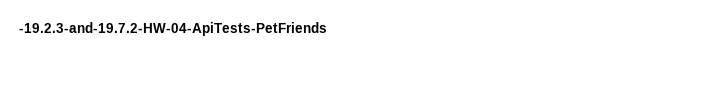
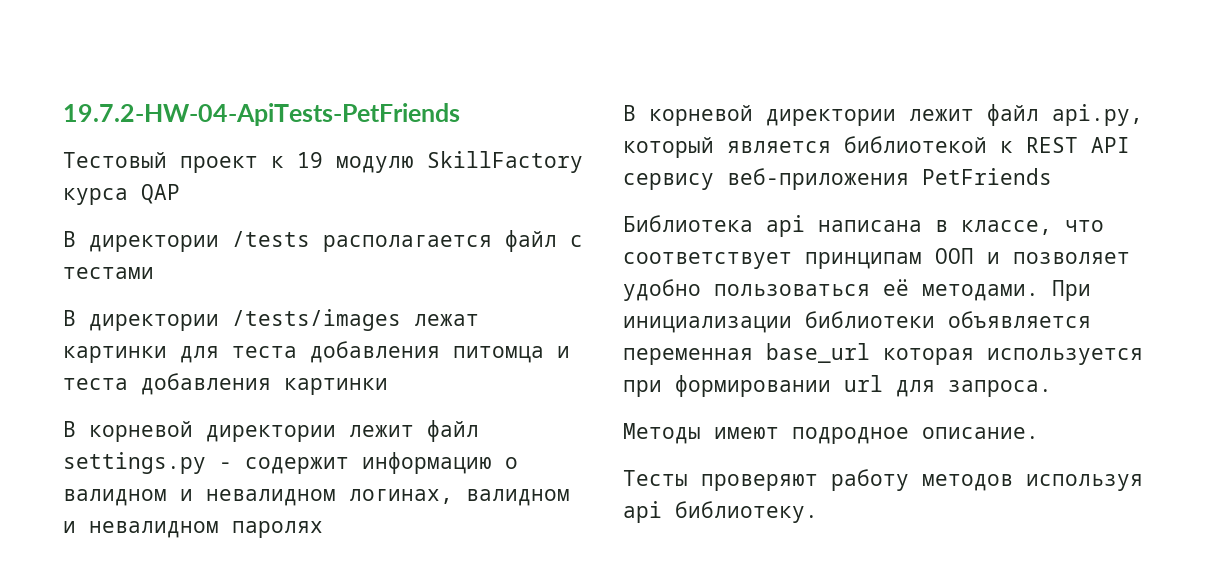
[19,22,327,36] -19.2.3-and-19.7.2-HW-04-ApiTests-PetFriends -> [63,103,460,126] [63,151,583,173] [63,184,180,205] [63,230,583,252] [63,267,154,279] [63,309,479,331] [63,341,570,363] [63,373,388,395] [63,420,479,442] [63,452,518,474] [63,489,570,506] [63,521,323,538] [623,104,1143,126] [623,136,1130,158] [623,168,1052,190] [623,215,1104,237] [623,248,1130,269] [623,279,1091,301] [623,311,1091,333] [623,343,1143,365] [623,375,1052,397] [623,423,1039,444] [623,469,1143,491] [623,501,818,523] 19.7.2-HW-04-ApiTests-PetFriends // Тестовый проект к 19 модулю SkillFactory курса QAP // В директории /tests располагается файл с тестами // В директории /tests/images лежат картинки для теста добавления питомца и теста добавления картинки // В корневой директории лежит файл settings.py - содержит информацию о валидном и невалидном логинах, валидном и невалидном паролях // В корневой директории лежит файл api.py, который является библиотекой к REST API сервису веб-приложения PetFriends // Библиотека api написана в классе, что соответствует принципам ООП и позволяет удобно пользоваться её методами. При инициализации библиотеки объявляется переменная base_url которая используется при формировании url для запроса. // Методы имеют подродное описание. // Тесты проверяют работу методов используя api библиотеку.

